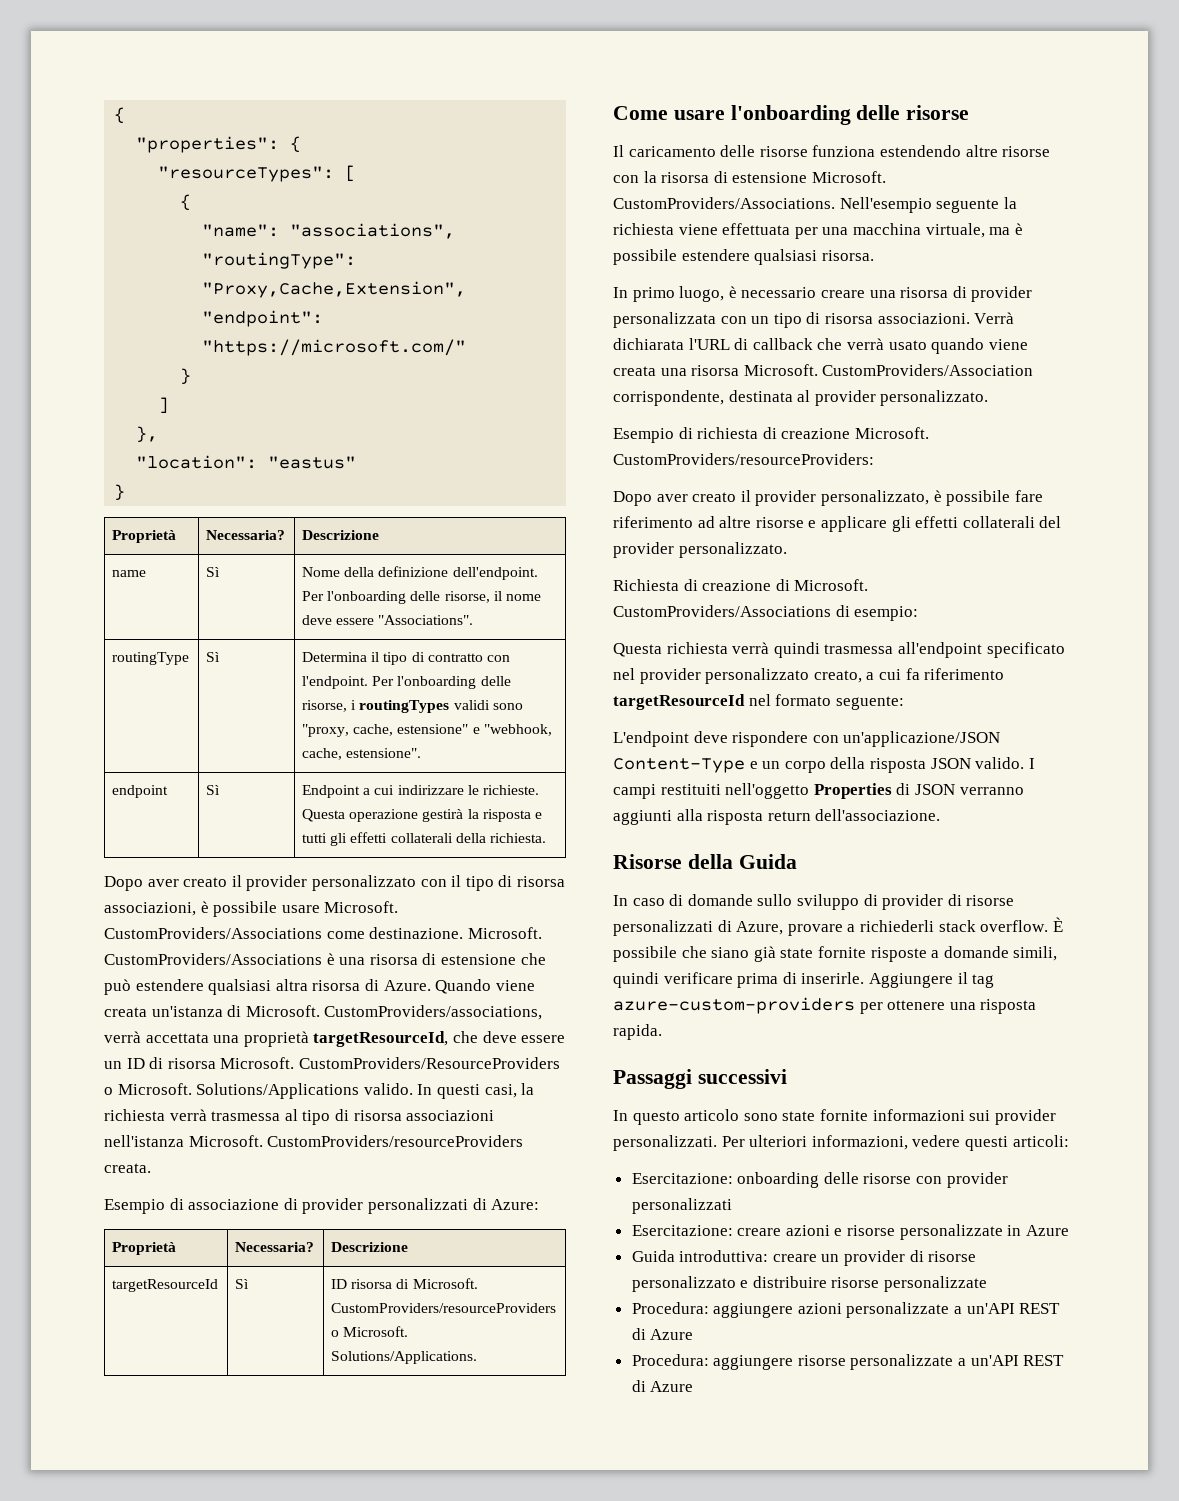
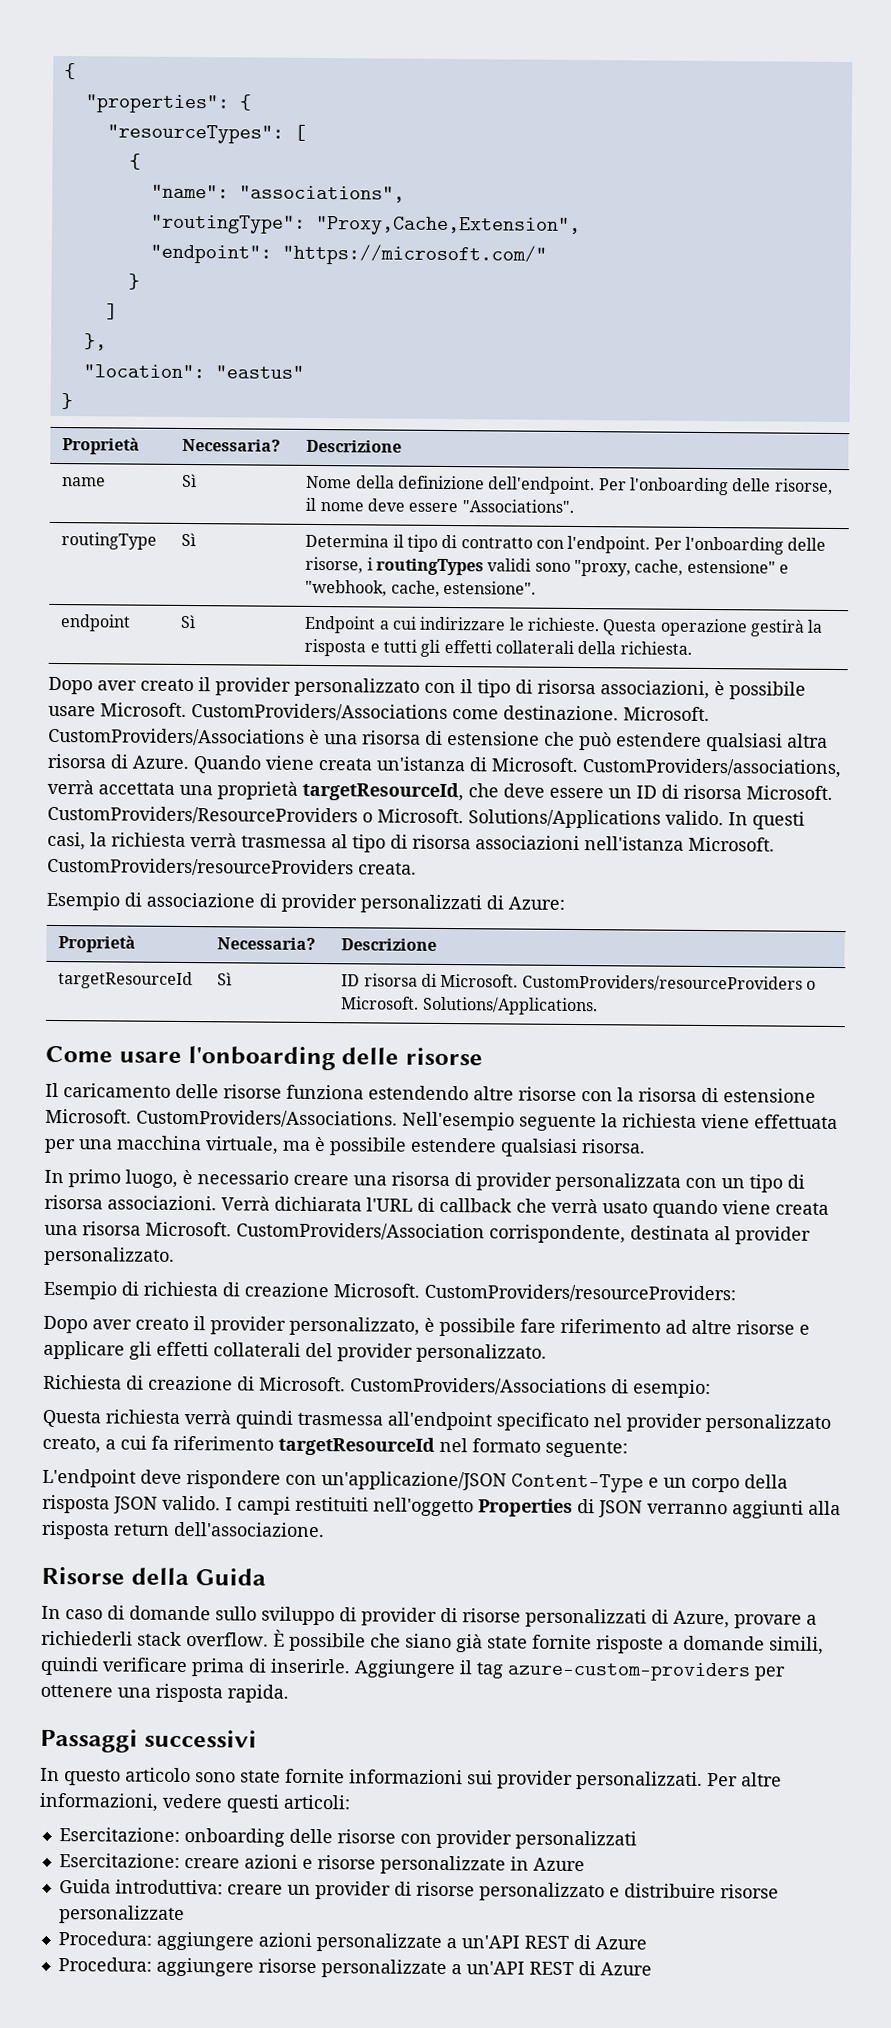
[749,1135,808,1147] ulteriori -> [741,1772,782,1787] altre

